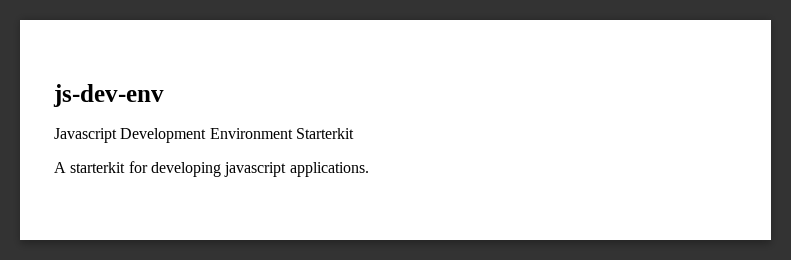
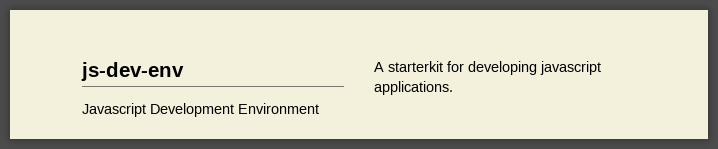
[295,128,354,139] Starterkit -> (319, 108) none

